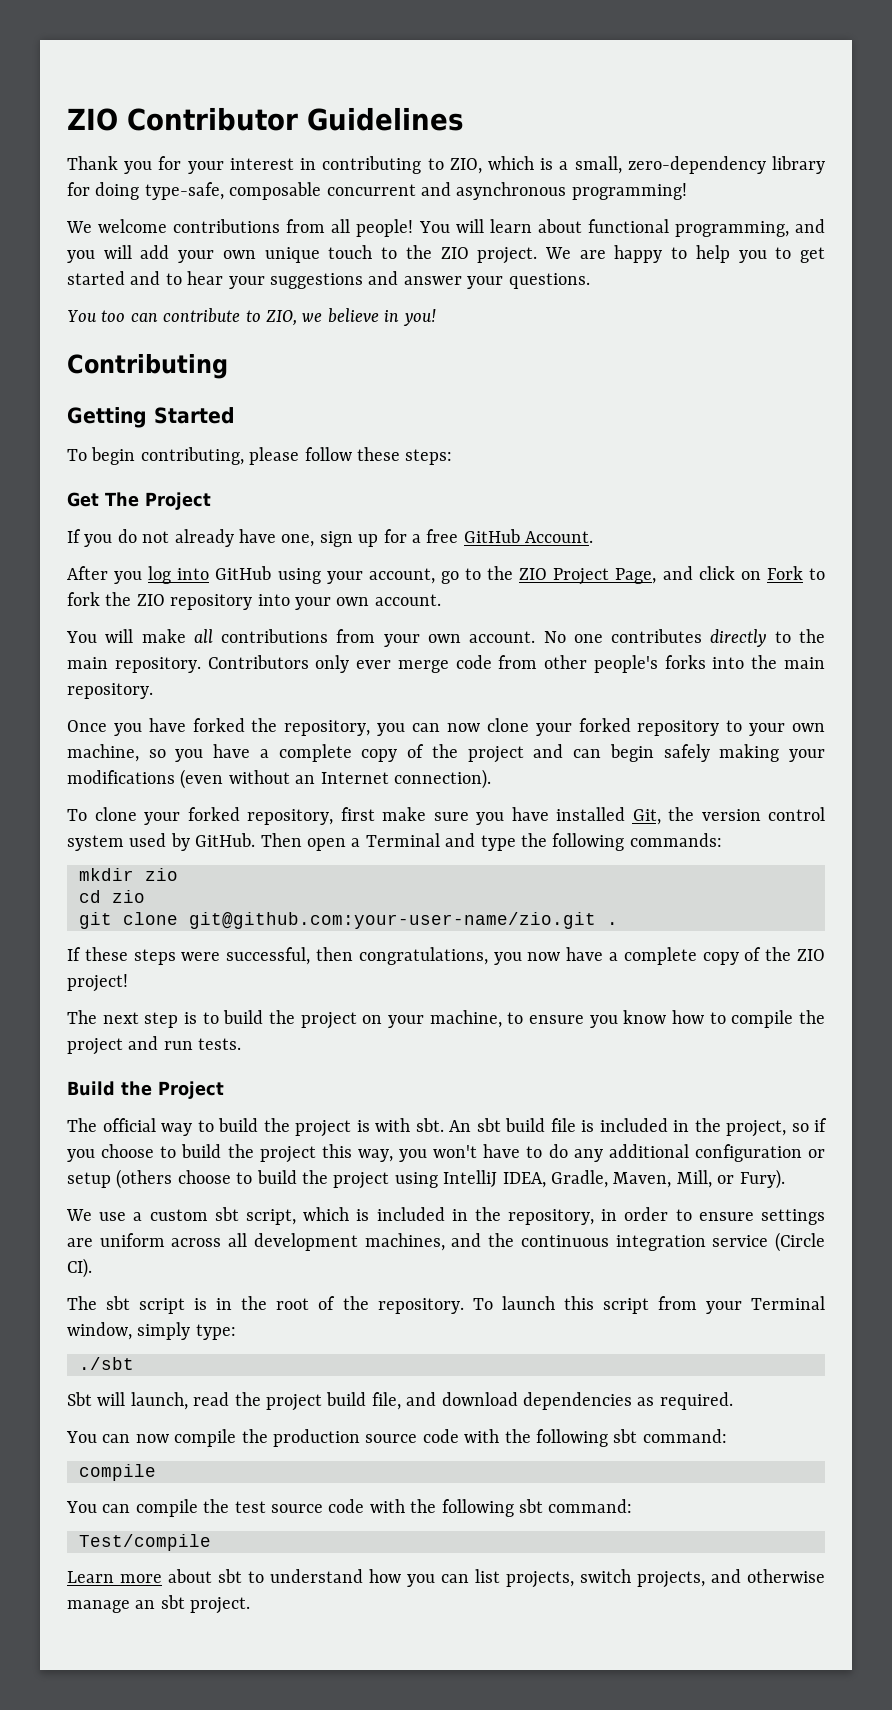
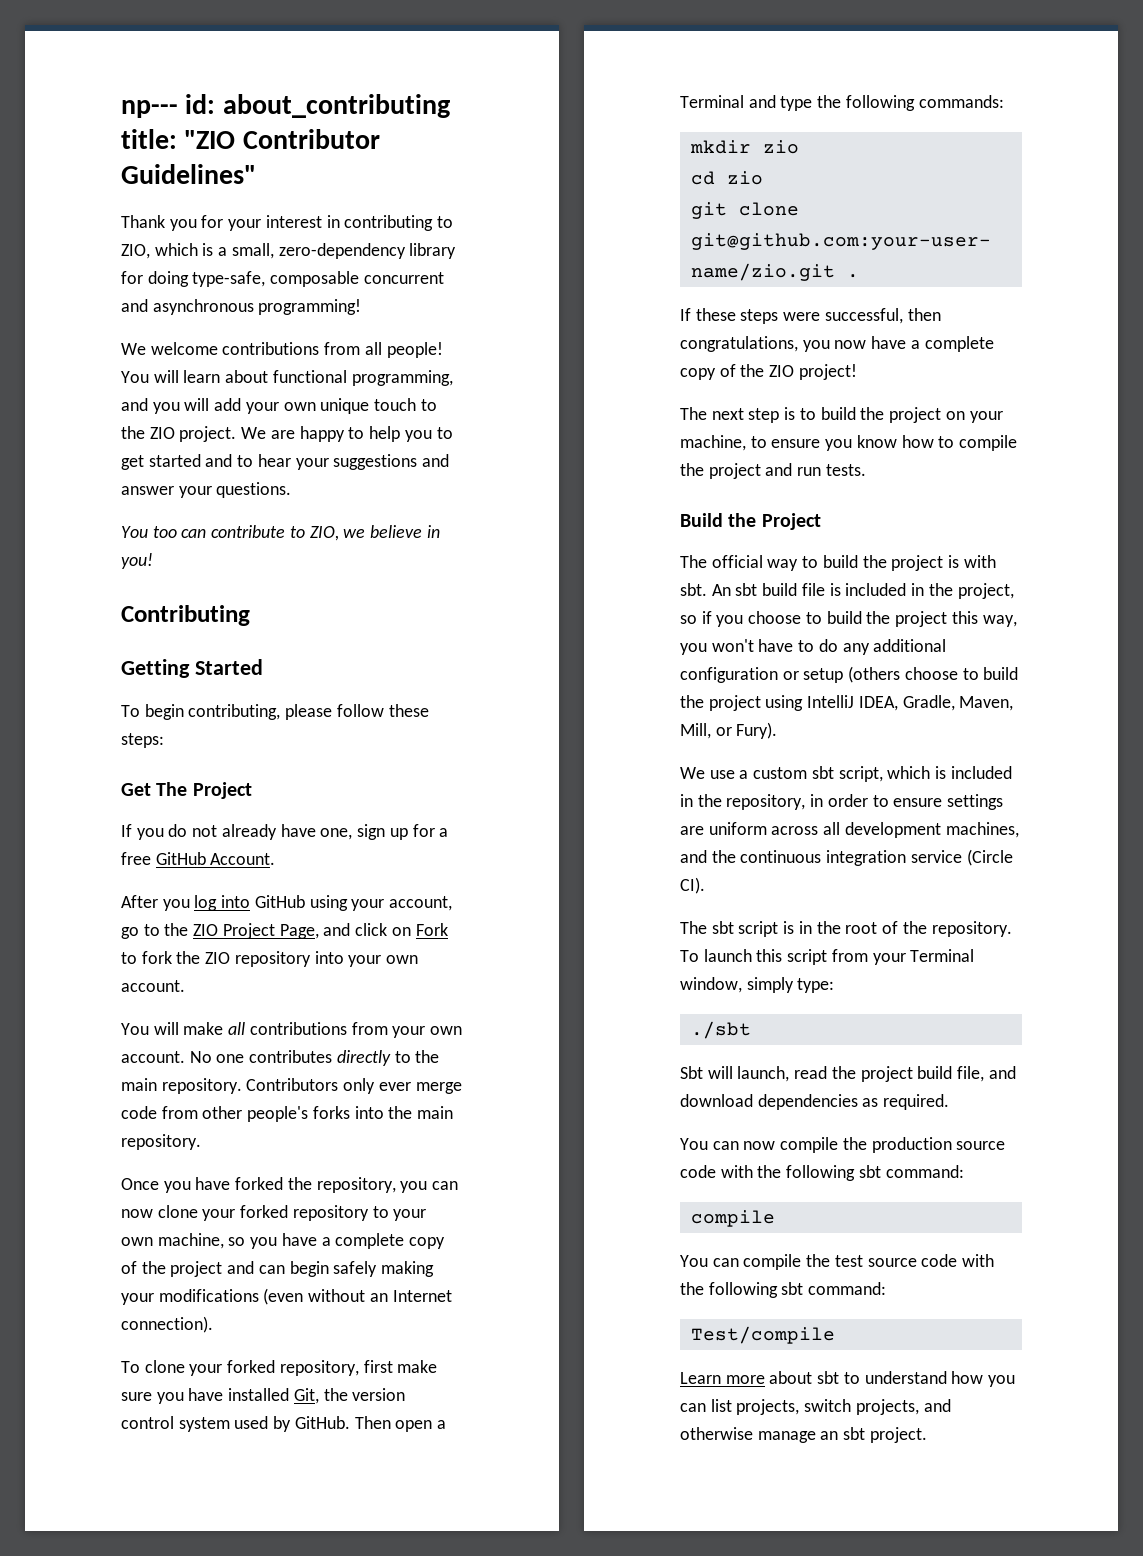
[67,107,464,131] ZIO Contributor Guidelines -> [121,94,450,118] [121,129,380,149] [121,164,256,184] np--- id: about_contributing title: "ZIO Contributor Guidelines"

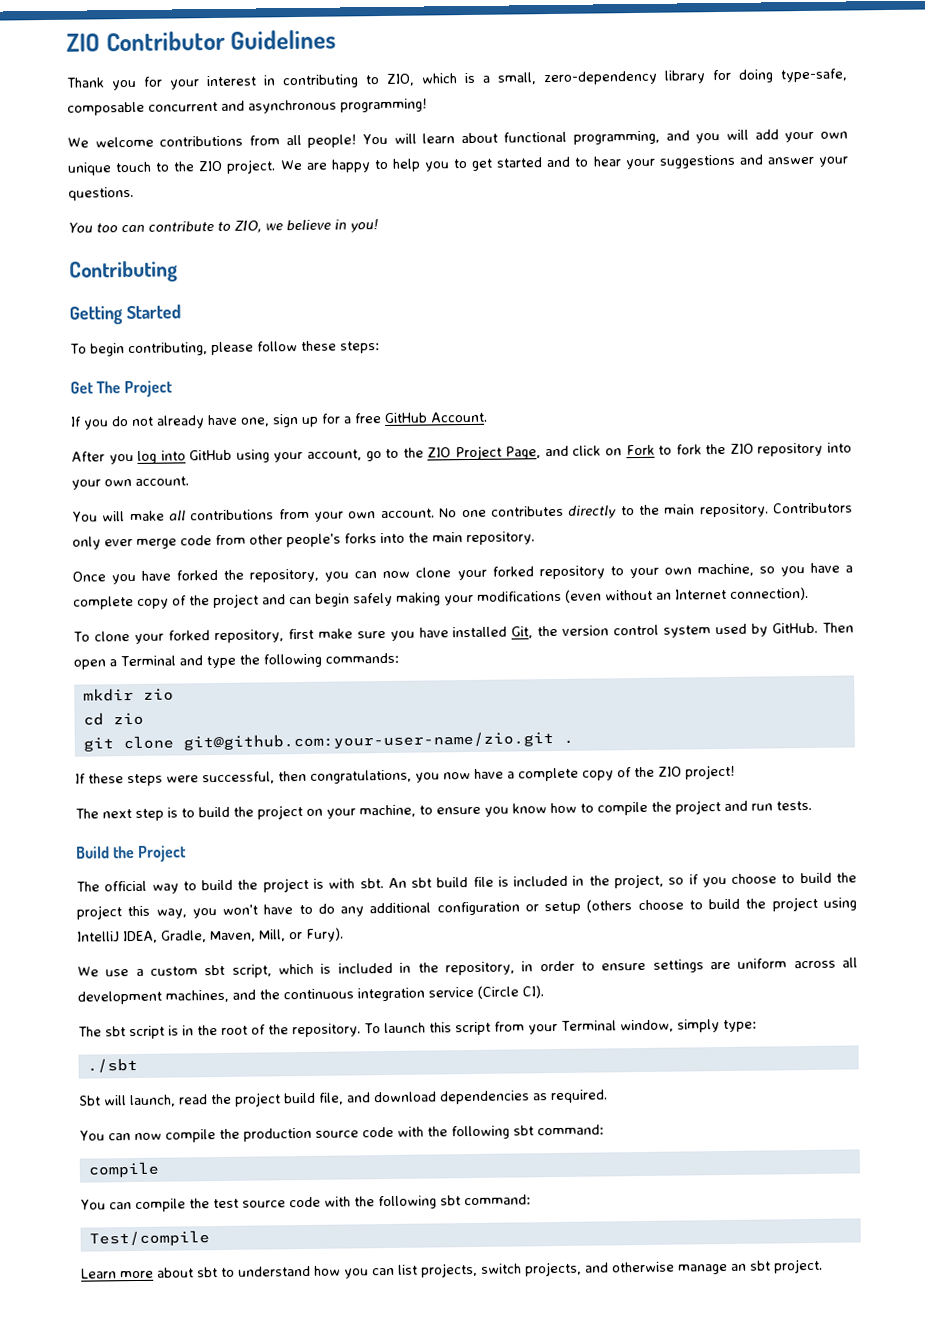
[121,94,450,118] [121,129,380,149] [121,164,256,184] np--- id: about_contributing title: "ZIO Contributor Guidelines" -> [66,29,337,52] ZIO Contributor Guidelines

